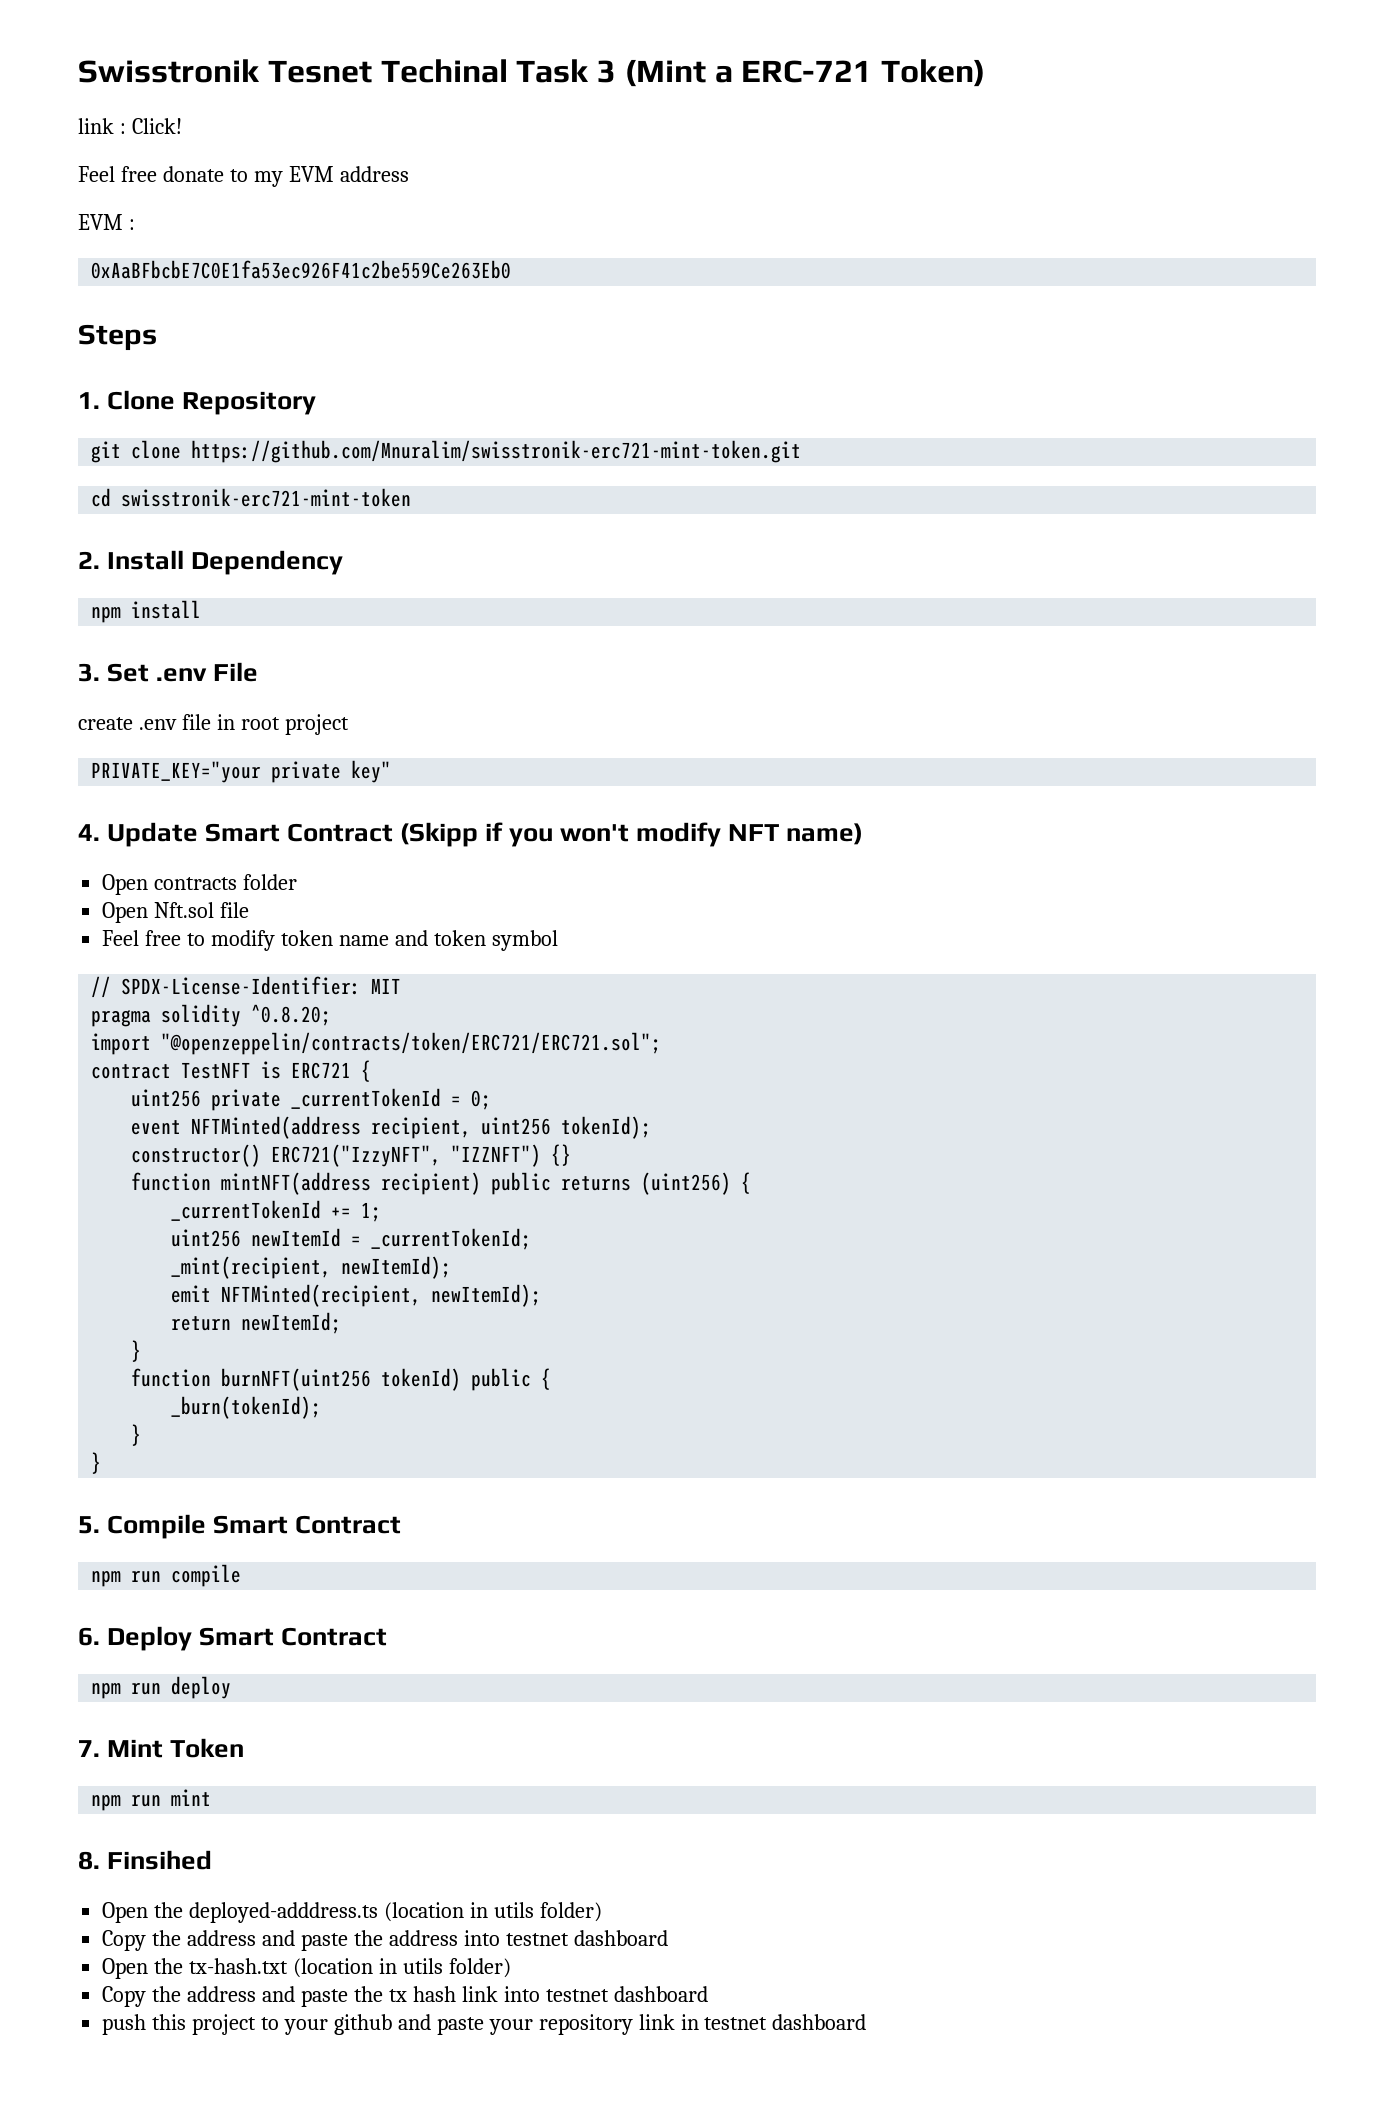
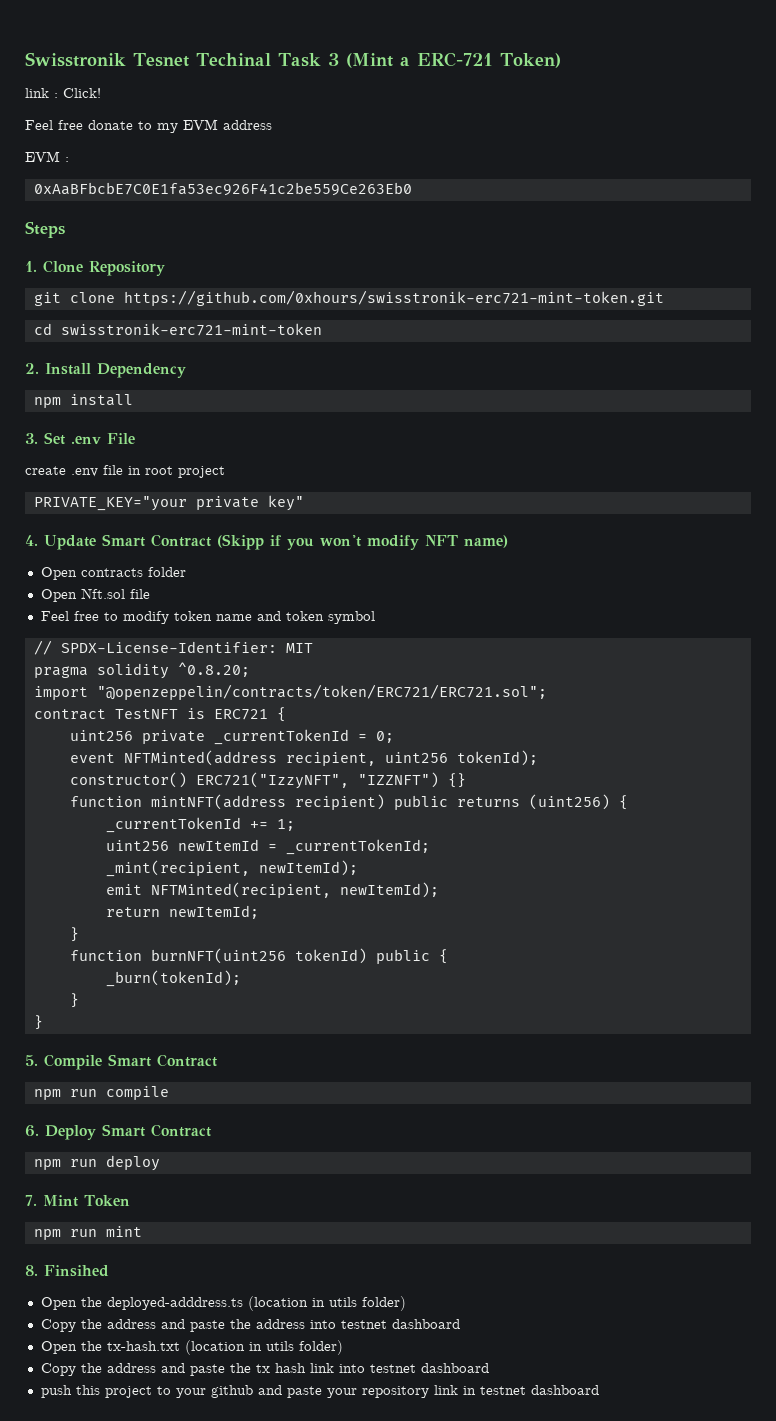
[191,440,802,463] https://github.com/Mnuralim/swisstronik-erc721-mint-token.git -> [123,290,664,306] https://github.com/0xhours/swisstronik-erc721-mint-token.git

